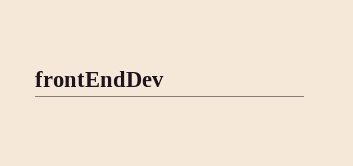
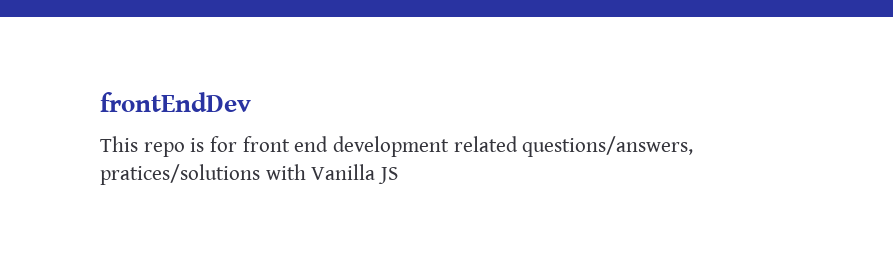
(164, 79) none -> [100,136,694,157] [100,164,399,185] // This repo is for front end development related questions/answers, pratices/solutions with Vanilla JS

